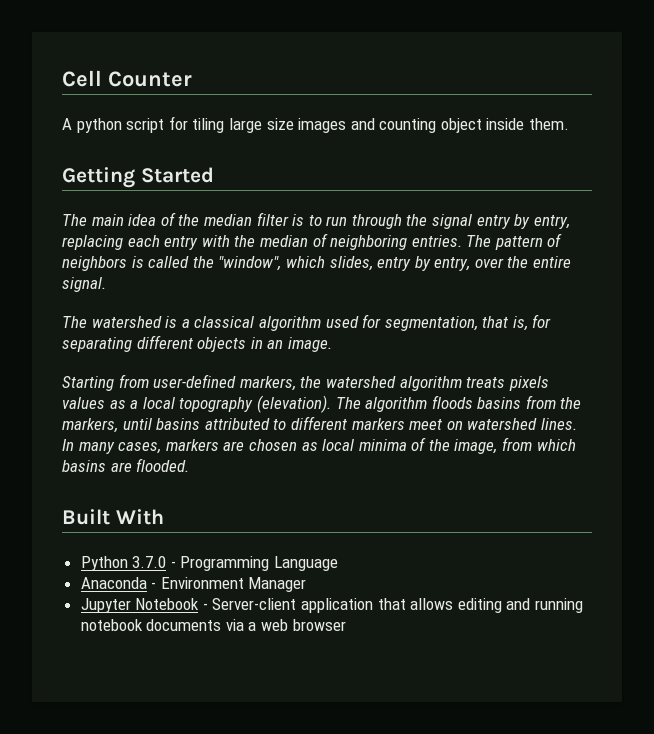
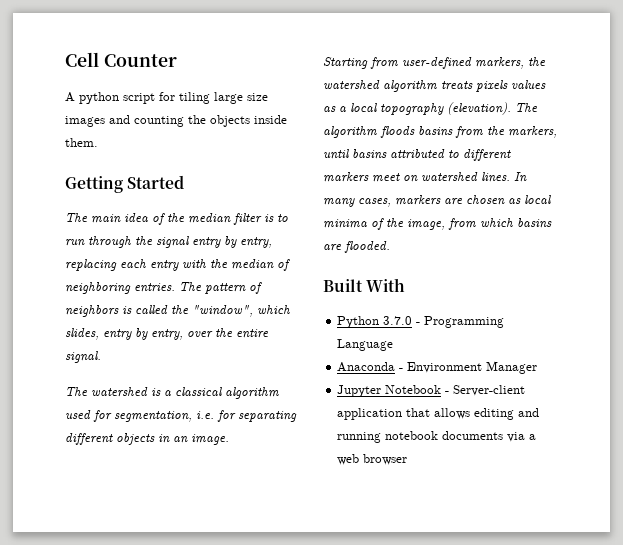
[440,118,482,133] object -> [188,115,250,127] the objects
[482,316,528,331] that is, -> [196,411,214,419] i.e.

